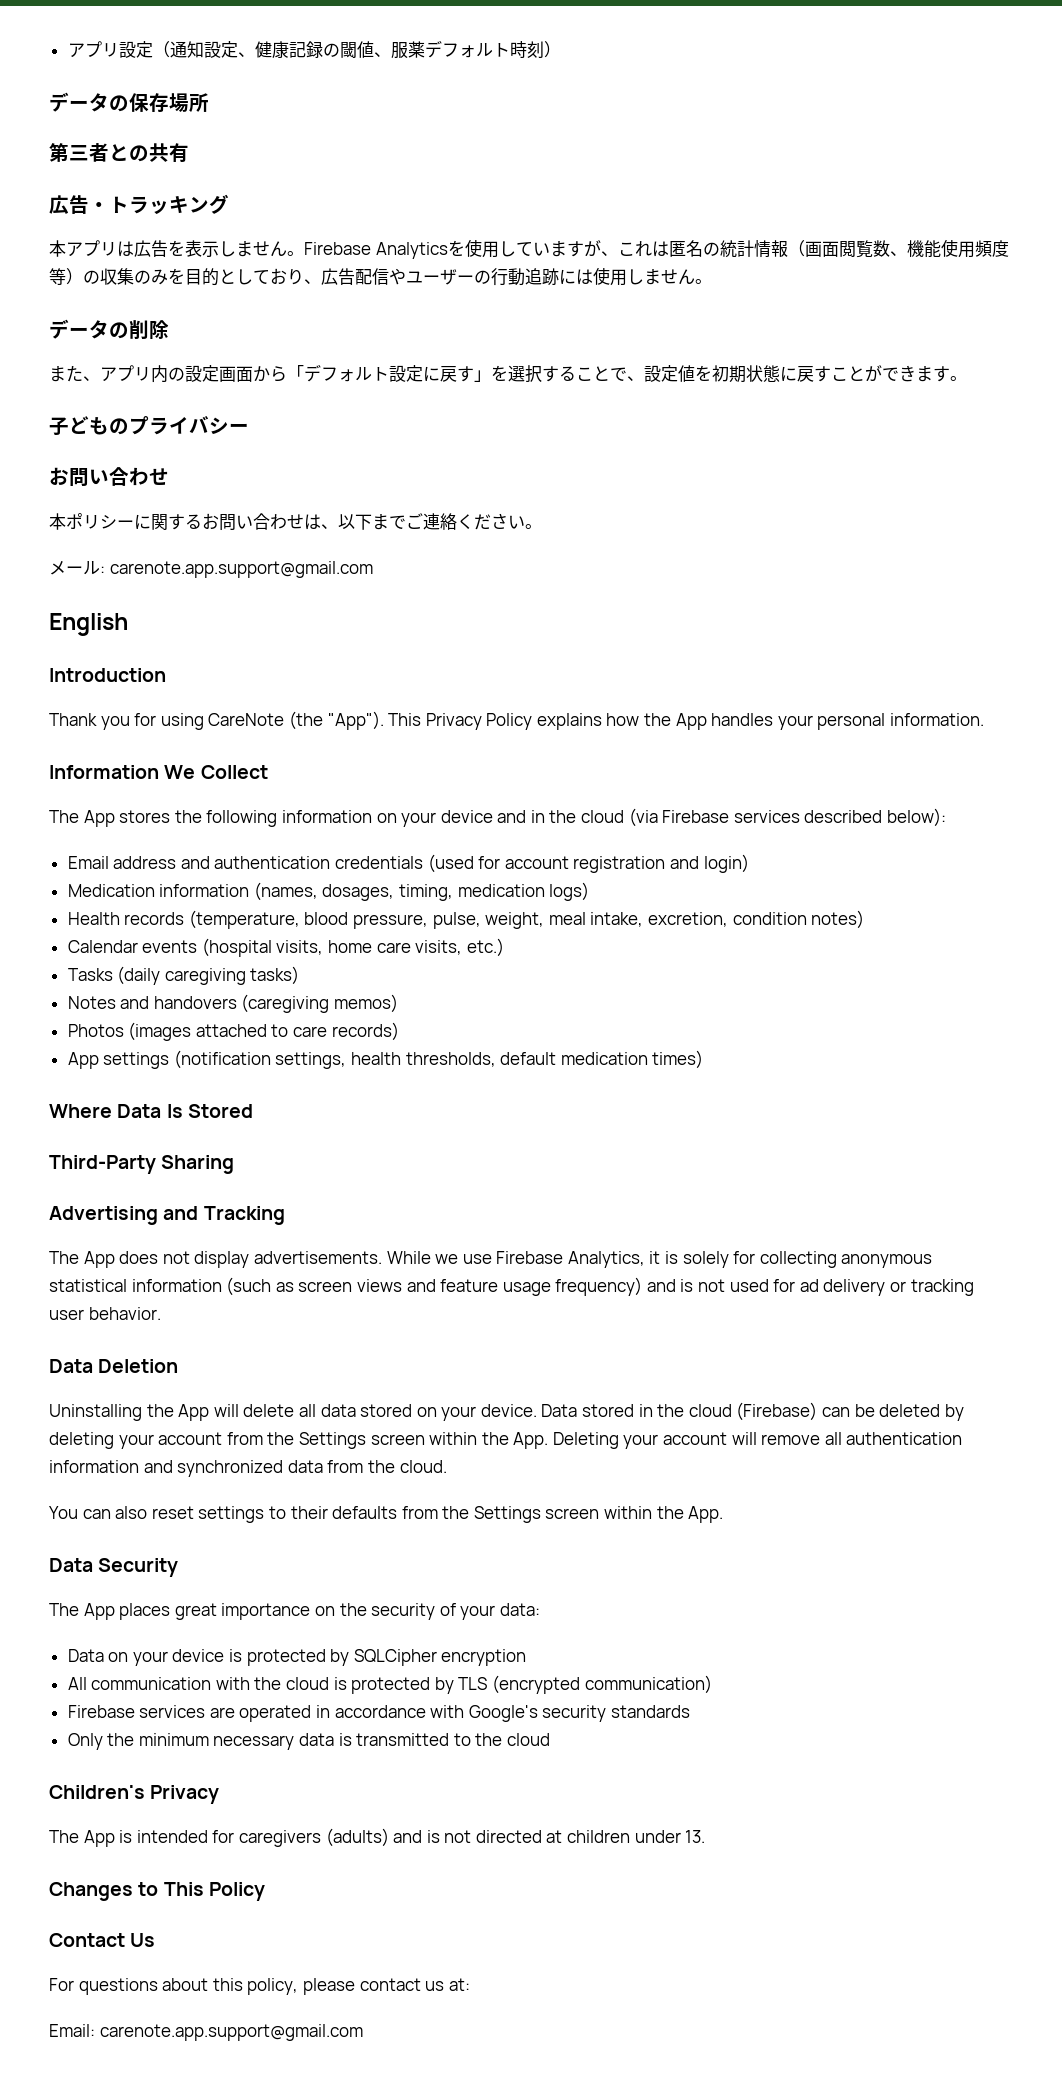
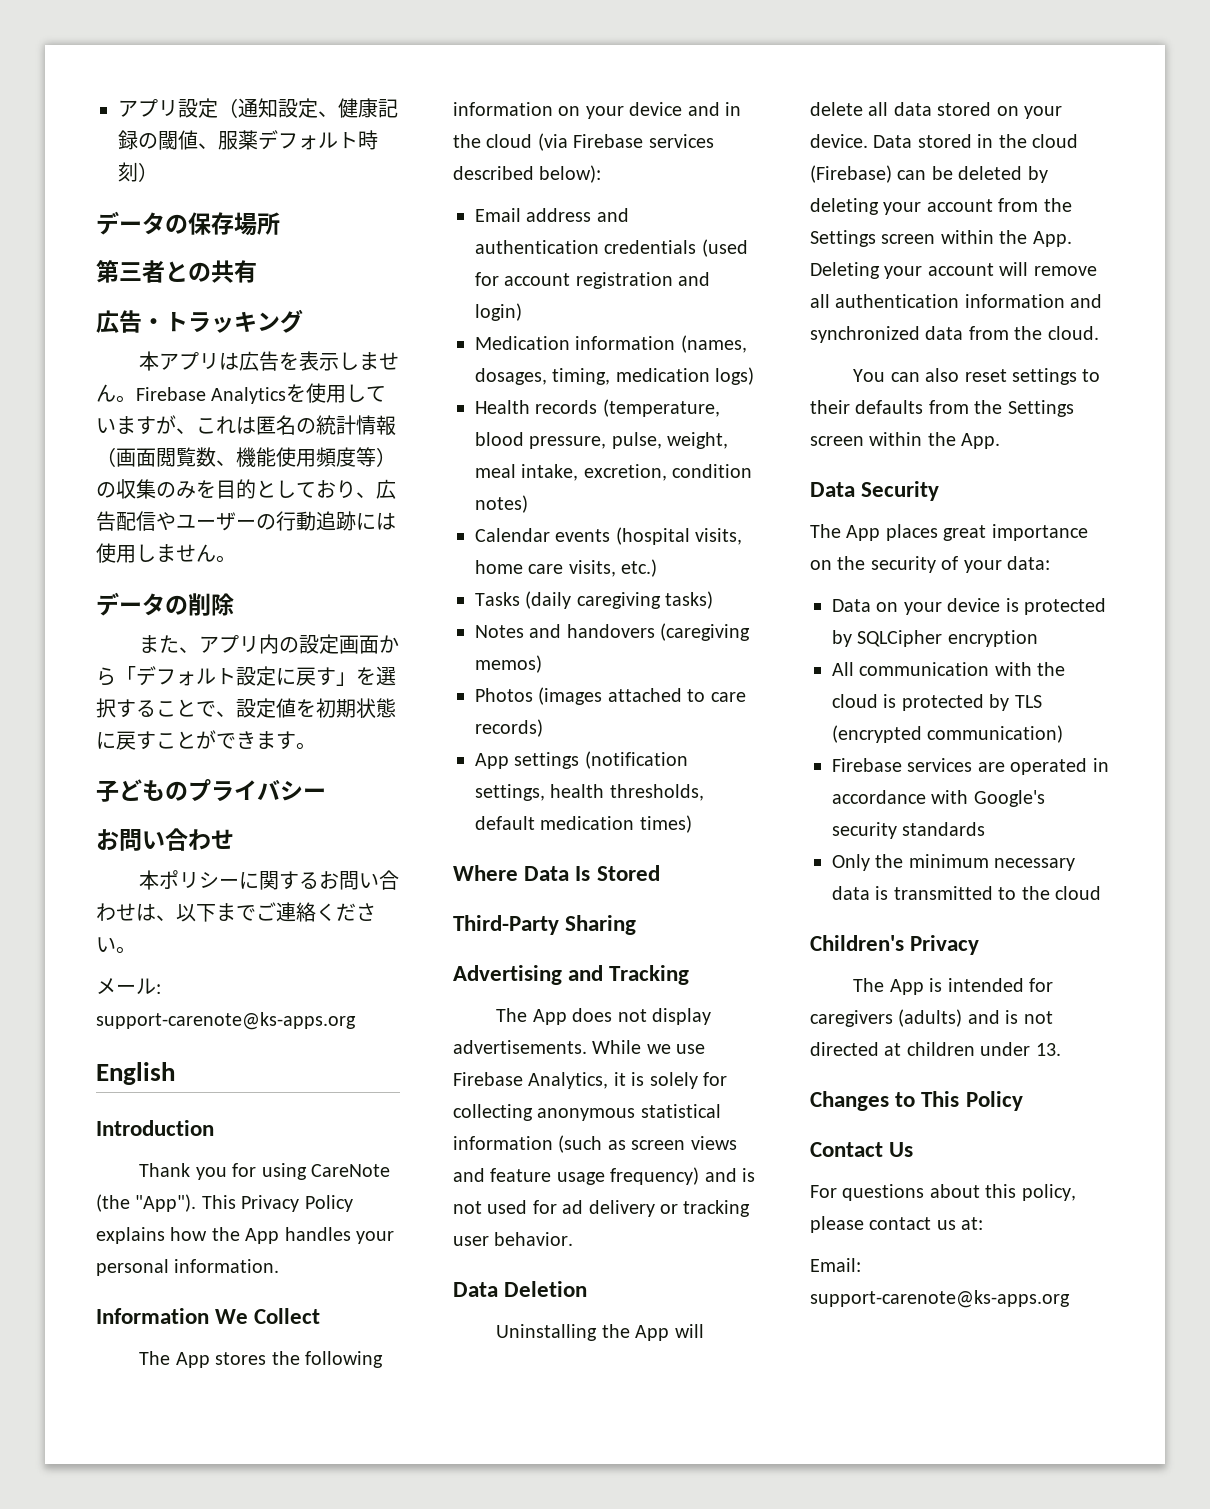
[109,561,373,578] carenote.app.support@gmail.com -> [96,1012,356,1030] support-carenote@ks-apps.org
[99,2024,363,2041] carenote.app.support@gmail.com -> [810,1290,1070,1308] support-carenote@ks-apps.org

